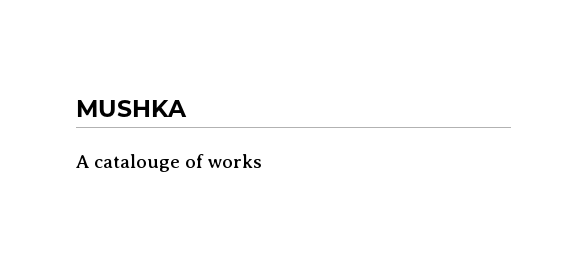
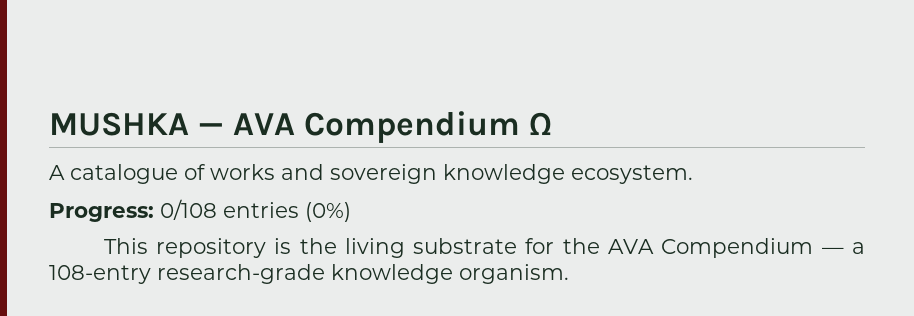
(187, 108) none -> [198,111,553,143] — AVA Compendium Ω
[94,154,181,172] catalouge -> [70,164,178,184] catalogue
(263, 161) none -> [281,164,693,184] [49,199,351,222] [103,238,866,258] [49,264,569,284] and sovereign knowledge ecosystem. // Progress: 0/108 entries (0%) // This repository is the living substrate for the AVA Compendium — a 108-entry research-grade knowledge organism.

